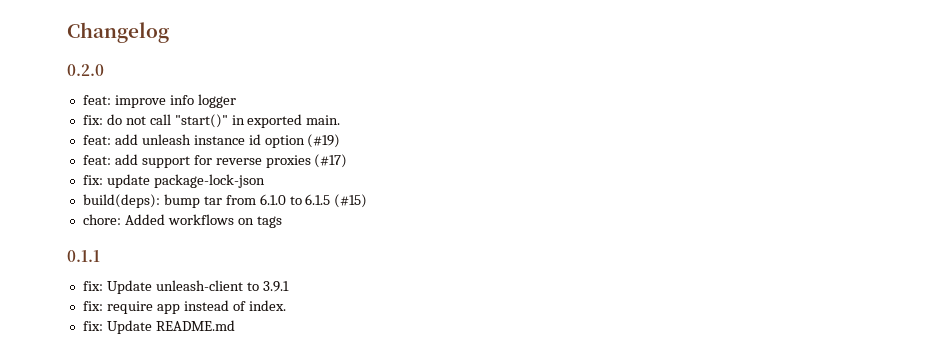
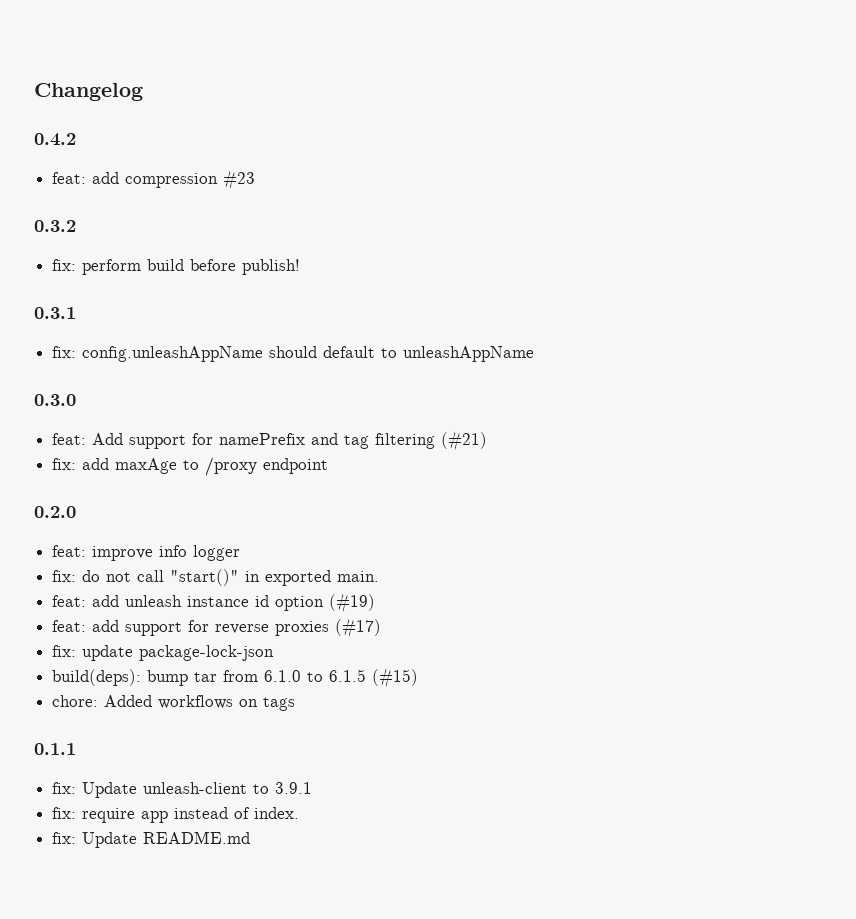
(169, 32) none -> [34,133,76,146] [52,170,256,190] [34,220,76,232] [52,259,301,275] [34,307,76,319] [52,346,535,362] [34,394,76,406] [52,431,488,451] [52,457,329,476] // 0.4.2 // feat: add compression #23 // 0.3.2 // fix: perform build before publish! // 0.3.1 // fix: config.unleashAppName should default to unleashAppName // 0.3.0 // feat: Add support for namePrefix and tag filtering (#21) // fix: add maxAge to /proxy endpoint

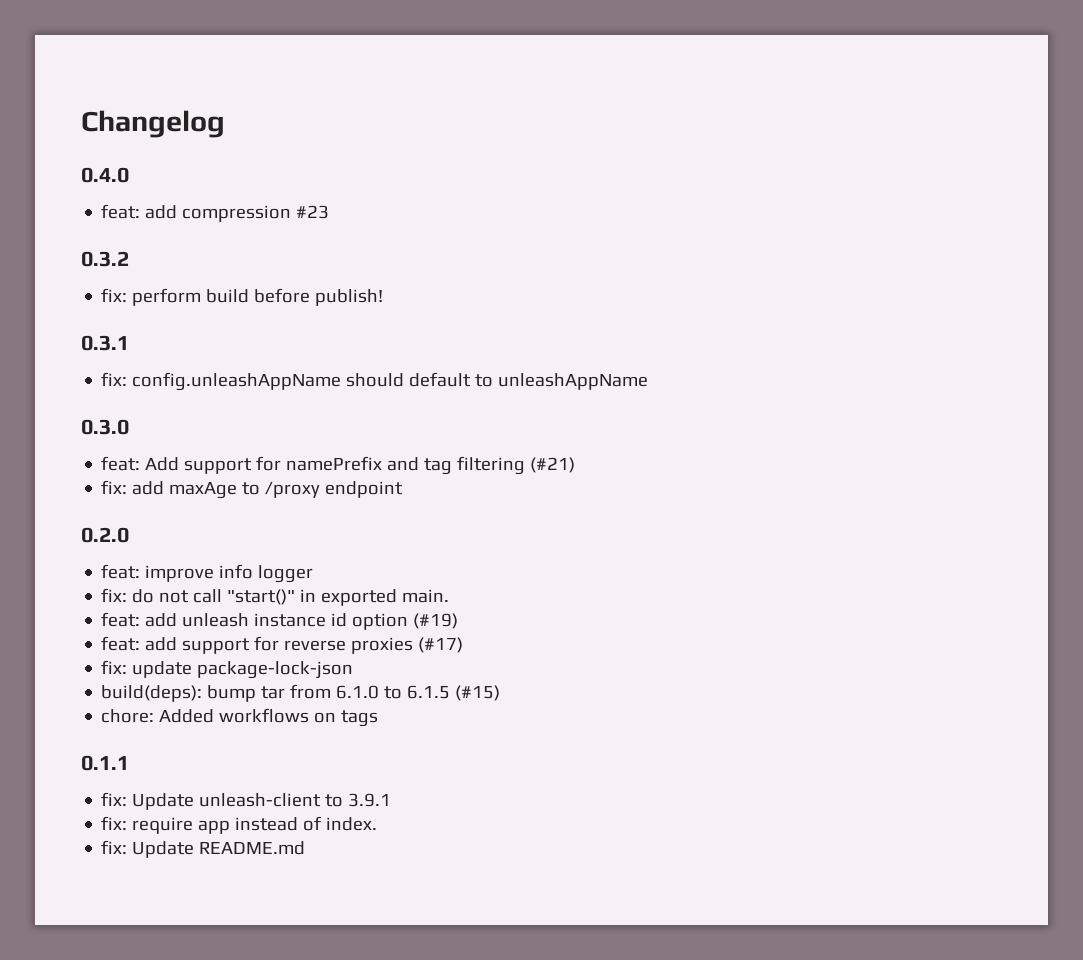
[34,133,76,146] 0.4.2 -> [81,167,129,183] 0.4.0

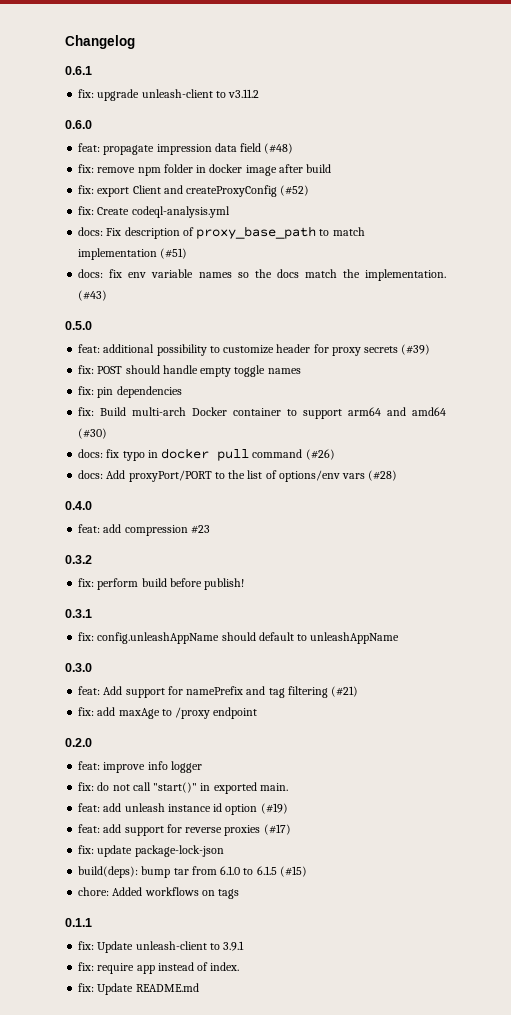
(225, 124) none -> [65,66,92,75] [78,89,260,101] [65,120,92,129] [78,143,294,155] [78,164,332,176] [78,185,310,197] [78,206,230,218] [78,226,365,239] [78,248,188,260] [78,269,446,281] [78,290,108,301] [65,321,92,330] [78,344,431,356] [78,365,301,377] [78,386,182,398] [78,407,446,419] [78,428,108,439] [78,448,335,461] [78,470,398,482] // 0.6.1 // fix: upgrade unleash-client to v3.11.2 // 0.6.0 // feat: propagate impression data field (#48) // fix: remove npm folder in docker image after build // fix: export Client and createProxyConfig (#52) // fix: Create codeql-analysis.yml // docs: Fix description of proxy_base_path to match implementation (#51) // docs: fix env variable names so the docs match the implementation. (#43) // 0.5.0 // feat: additional possibility to customize header for proxy secrets (#39) // fix: POST should handle empty toggle names // fix: pin dependencies // fix: Build multi-arch Docker container to support arm64 and amd64 (#30) // docs: fix typo in docker pull command (#26) // docs: Add proxyPort/PORT to the list of options/env vars (#28)

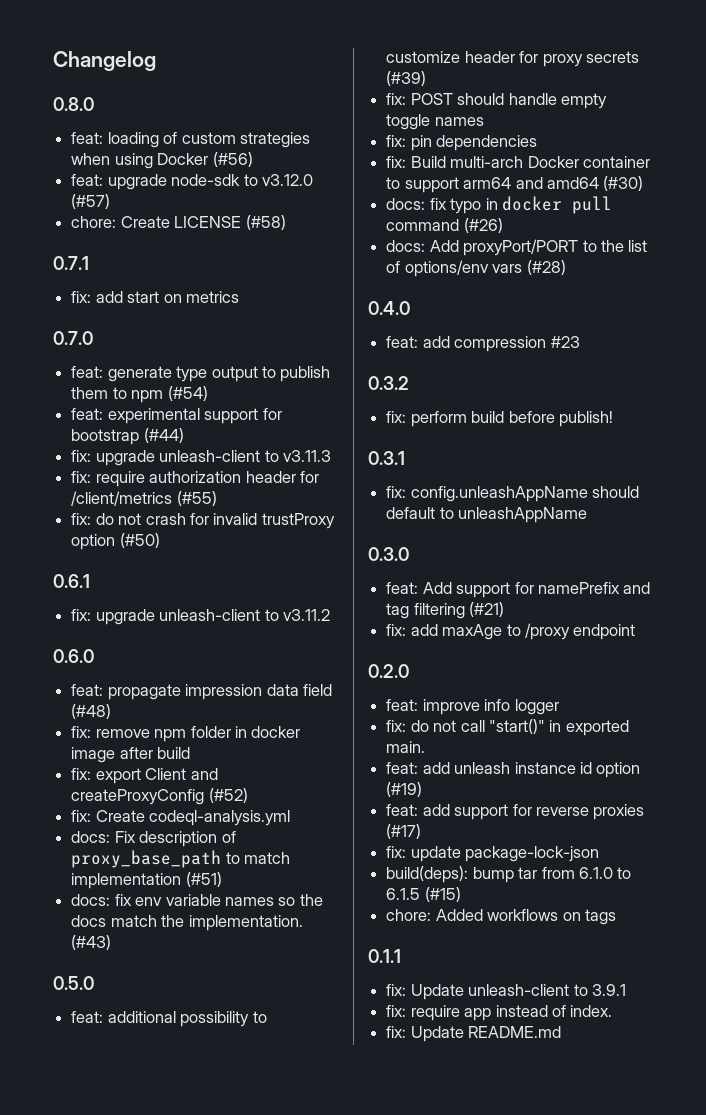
(135, 42) none -> [53,97,94,111] [71,132,310,148] [71,152,253,169] [71,174,313,190] [71,194,111,209] [71,215,286,230] [53,256,89,270] [71,291,239,303] [53,331,93,345] [71,366,331,382] [71,386,208,403] [71,408,282,424] [71,428,184,445] [71,450,331,466] [71,471,319,487] [71,491,217,506] [71,513,335,529] [71,533,160,550] // 0.8.0 // feat: loading of custom strategies when using Docker (#56) // feat: upgrade node-sdk to v3.12.0 (#57) // chore: Create LICENSE (#58) // 0.7.1 // fix: add start on metrics // 0.7.0 // feat: generate type output to publish them to npm (#54) // feat: experimental support for bootstrap (#44) // fix: upgrade unleash-client to v3.11.3 // fix: require authorization header for /client/metrics (#55) // fix: do not crash for invalid trustProxy option (#50)

